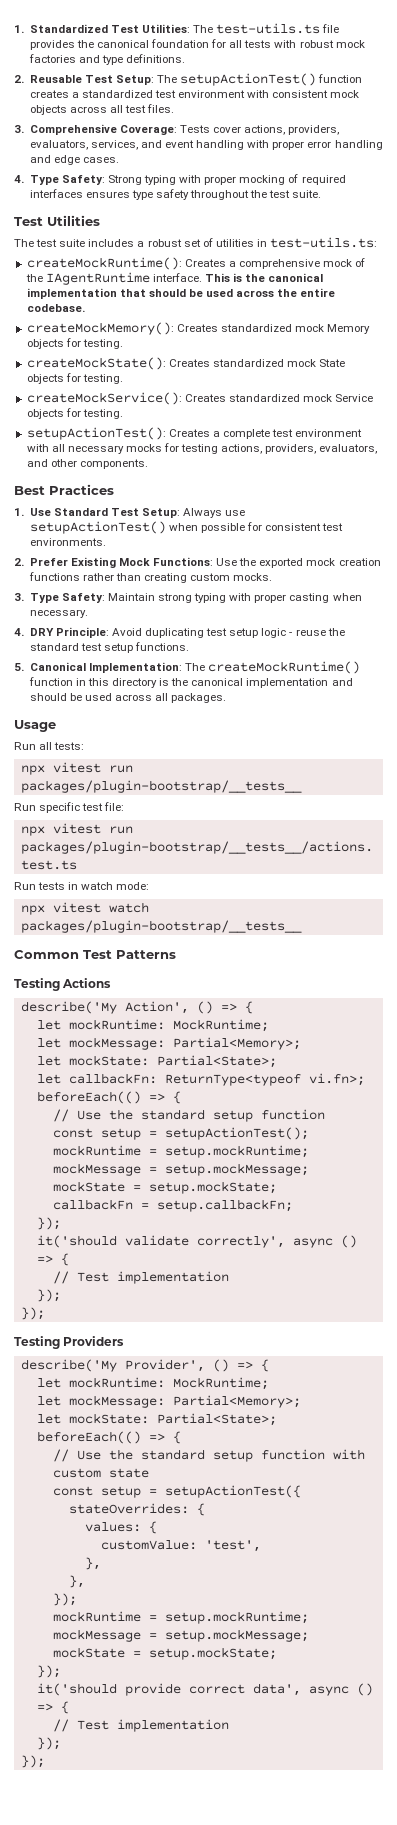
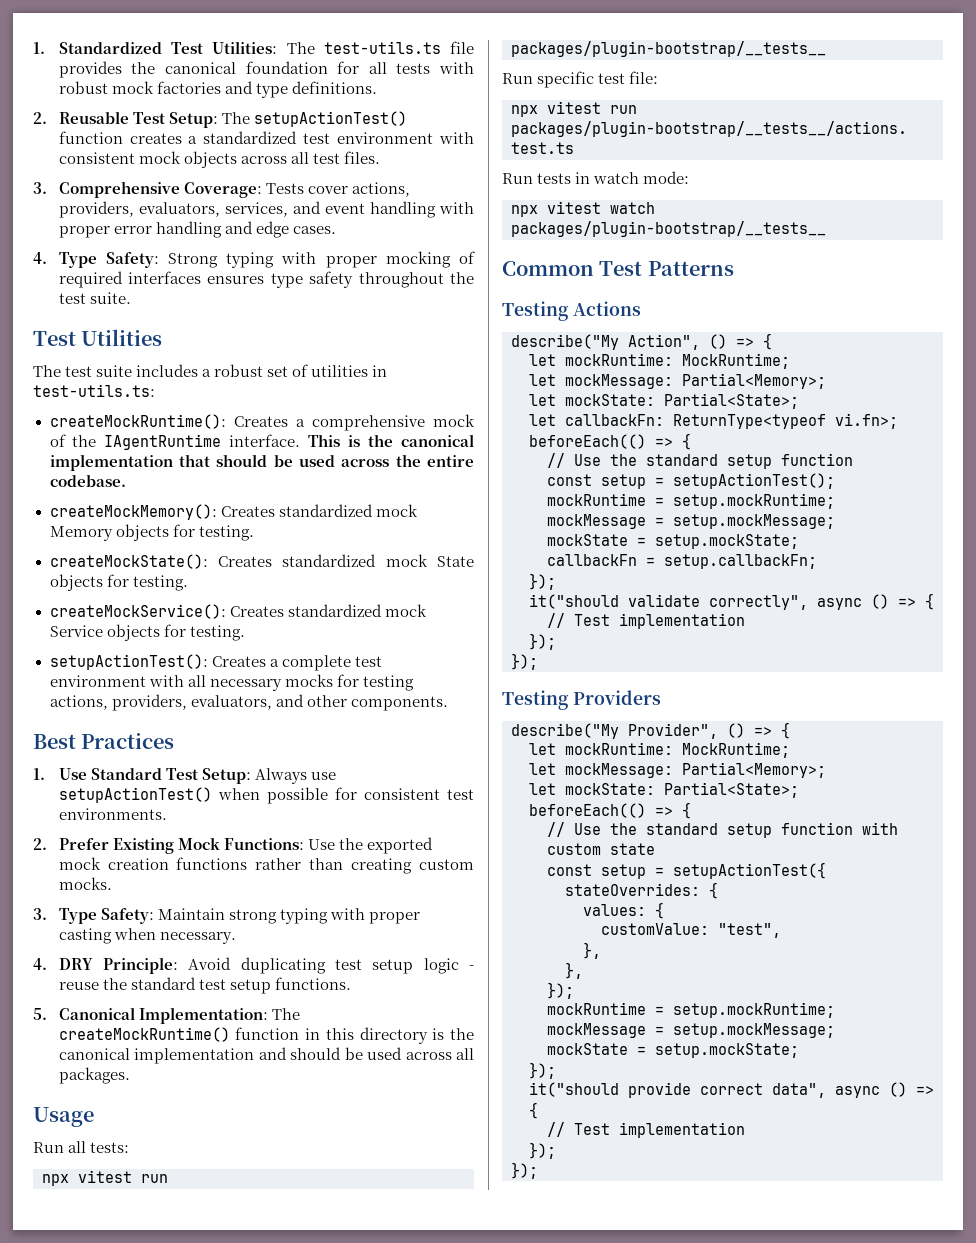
[20,1001,189,1014] describe('My Action', -> [511,334,700,350] describe("My Action",
[36,1235,285,1248] it('should validate correctly', -> [529,594,808,610] it("should validate correctly",
[20,1359,205,1372] describe('My Provider', -> [511,723,718,739] describe("My Provider",
[204,1540,261,1552] 'test', -> [718,923,781,938] "test",
[36,1683,117,1696] it('should -> [529,1082,619,1097] it("should
[252,1683,301,1696] data', -> [772,1083,826,1098] data",

